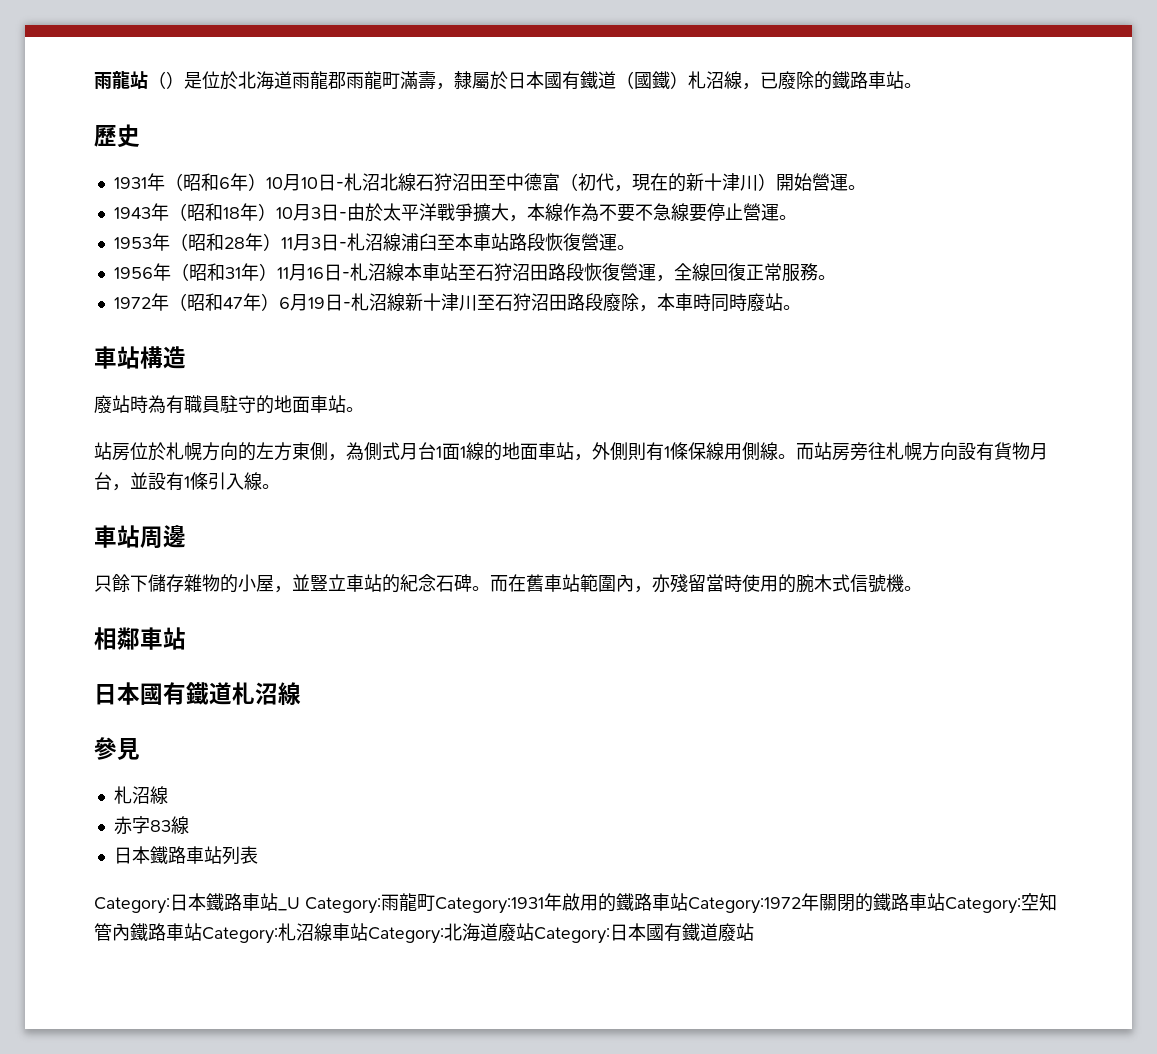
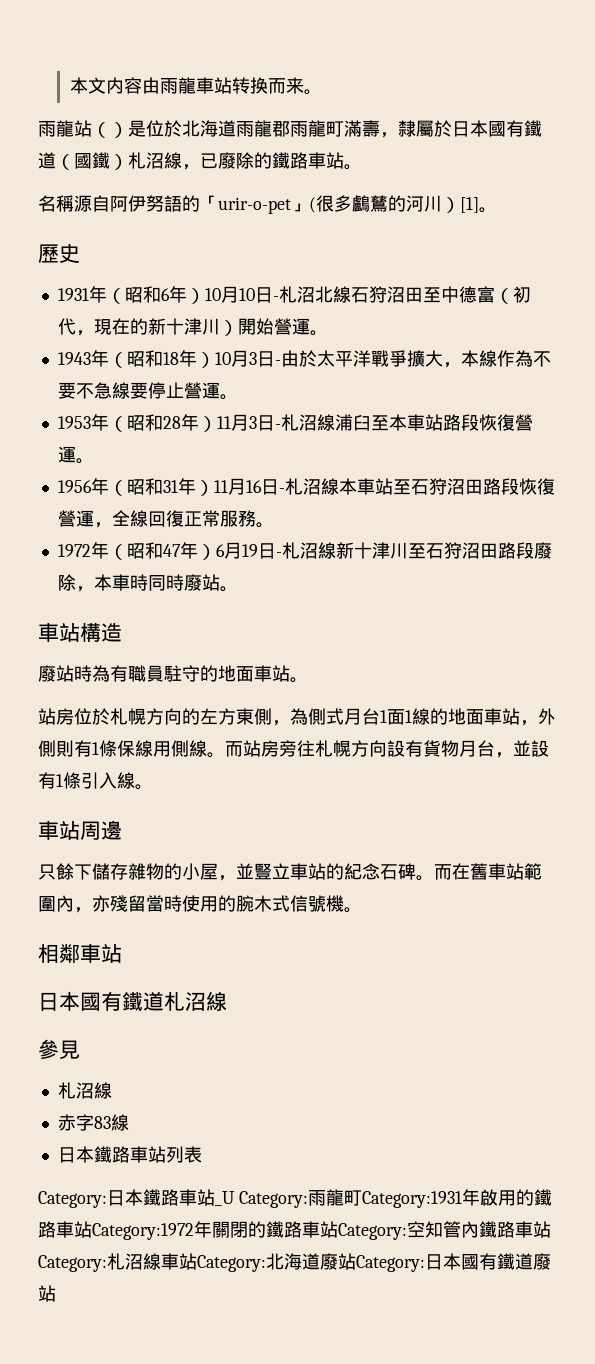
(94, 80) none -> [69,77,322,95] 本文内容由雨龍車站转换而来。 //
(922, 85) none -> [38,195,497,214] // 名稱源自阿伊努語的「urir-o-pet」(很多鸕鶿的河川）[1]。

